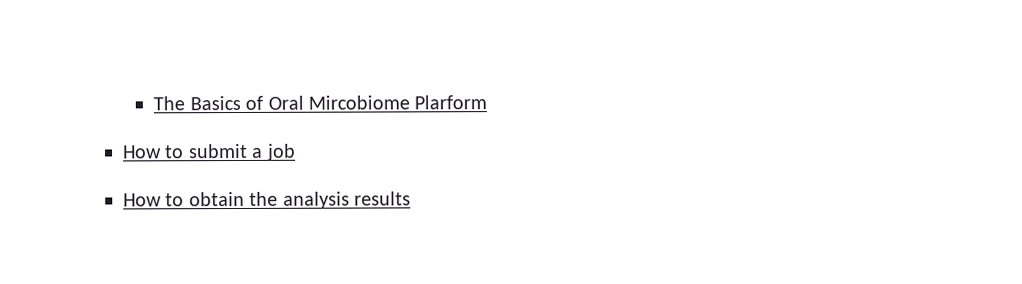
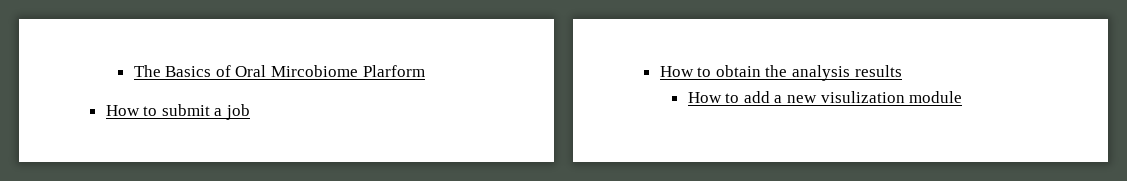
(411, 198) none -> [687,91,963,103] // How to add a new visulization module

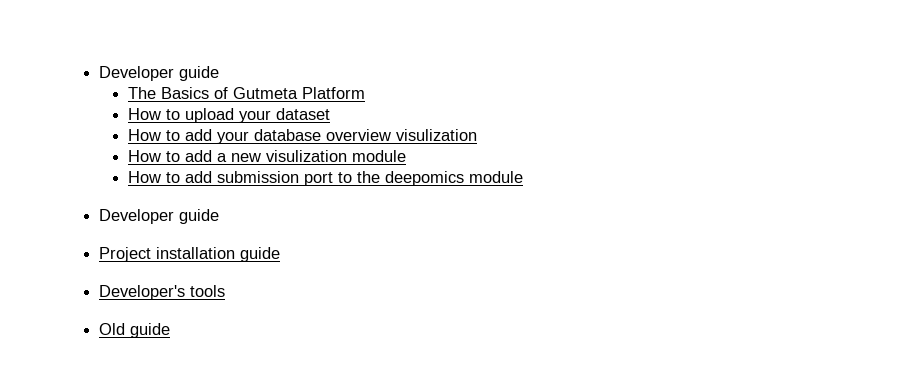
(133, 71) none -> [99,66,220,81] Developer guide //
[235,65,425,77] [105,104,251,120] [659,65,902,81] Oral Mircobiome Plarform // How to submit a job // How to obtain the analysis results -> [232,87,365,99] [127,108,330,123] [127,129,477,144] Gutmeta Platform // How to upload your dataset // How to add your database overview visulization
(963, 97) none -> [127,171,523,186] [99,209,220,224] [99,247,281,262] [99,285,226,300] [99,323,171,338] // How to add submission port to the deepomics module // Developer guide // Project installation guide // Developer's tools // Old guide

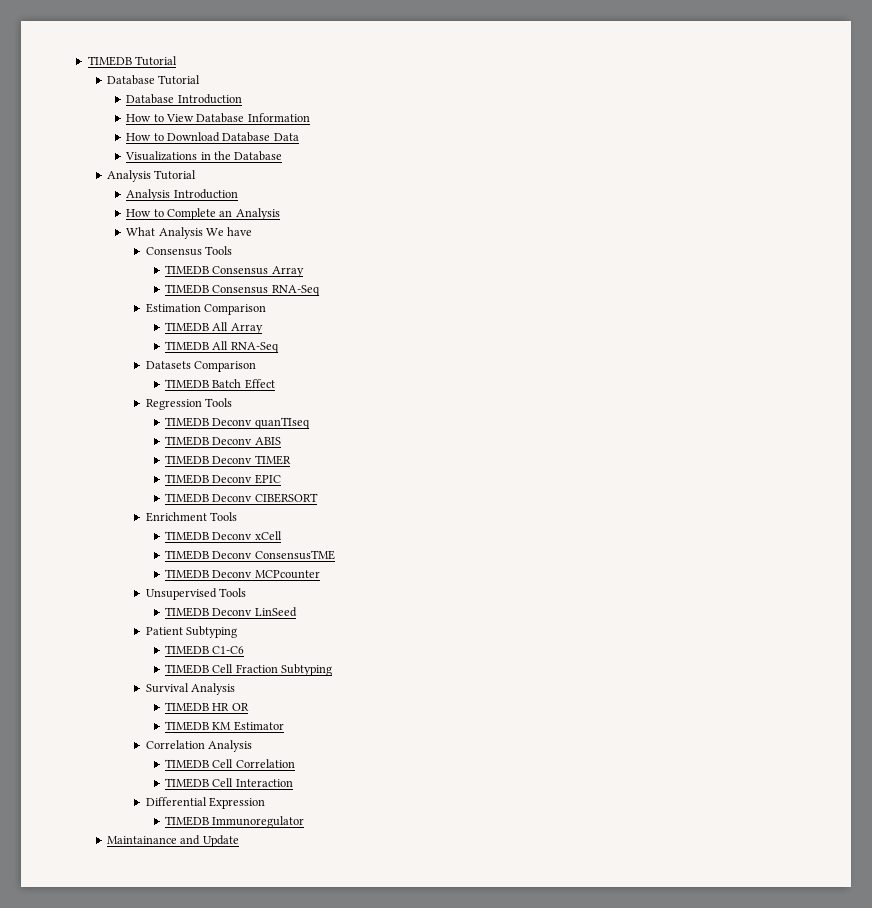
[99,66,220,81] [127,87,365,99] [127,108,330,123] [127,129,477,144] [127,150,406,162] [127,171,523,186] [99,209,220,224] [99,247,281,262] [99,285,226,300] [99,323,171,338] Developer guide // The Basics of Gutmeta Platform // How to upload your dataset // How to add your database overview visulization // How to add a new visulization module // How to add submission port to the deepomics module // Developer guide // Project installation guide // Developer's tools // Old guide -> [87,56,178,66] [107,75,201,85] [126,94,242,104] [126,113,310,123] [126,132,299,142] [125,151,283,161] [107,170,197,182] [126,189,238,201] [126,208,280,220] [126,227,253,239] [145,246,232,256] [164,265,304,277] [164,284,320,296] [145,303,266,315] [164,322,263,334] [164,341,279,353] [145,361,256,372] [164,379,275,389] [145,398,232,410] [164,417,310,429] [164,436,281,446] [164,455,291,465] [164,474,281,484] [164,493,318,503] [145,512,237,522] [164,531,282,541] [164,550,335,560] [164,569,320,579] [145,588,246,600] [164,607,297,617] [145,626,237,638] [164,645,245,655] [164,664,332,676] [145,683,235,695] [164,702,249,712] [164,721,284,731] [145,740,252,752] [164,759,295,769] [164,778,293,788] [145,797,265,809] [164,816,305,828] [107,835,239,847] TIMEDB Tutorial // Database Tutorial // Database Introduction // How to View Database Information // How to Download Database Data // Visualizations in the Database // Analysis Tutorial // Analysis Introduction // How to Complete an Analysis // What Analysis We have // Consensus Tools // TIMEDB Consensus Array // TIMEDB Consensus RNA-Seq // Estimation Comparison // TIMEDB All Array // TIMEDB All RNA-Seq // Datasets Comparison // TIMEDB Batch Effect // Regression Tools // TIMEDB Deconv quanTIseq // TIMEDB Deconv ABIS // TIMEDB Deconv TIMER // TIMEDB Deconv EPIC // TIMEDB Deconv CIBERSORT // Enrichment Tools // TIMEDB Deconv xCell // TIMEDB Deconv ConsensusTME // TIMEDB Deconv MCPcounter // Unsupervised Tools // TIMEDB Deconv LinSeed // Patient Subtyping // TIMEDB C1-C6 // TIMEDB Cell Fraction Subtyping // Survival Analysis // TIMEDB HR OR // TIMEDB KM Estimator // Correlation Analysis // TIMEDB Cell Correlation // TIMEDB Cell Interaction // Differential Expression // TIMEDB Immunoregulator // Maintainance and Update

